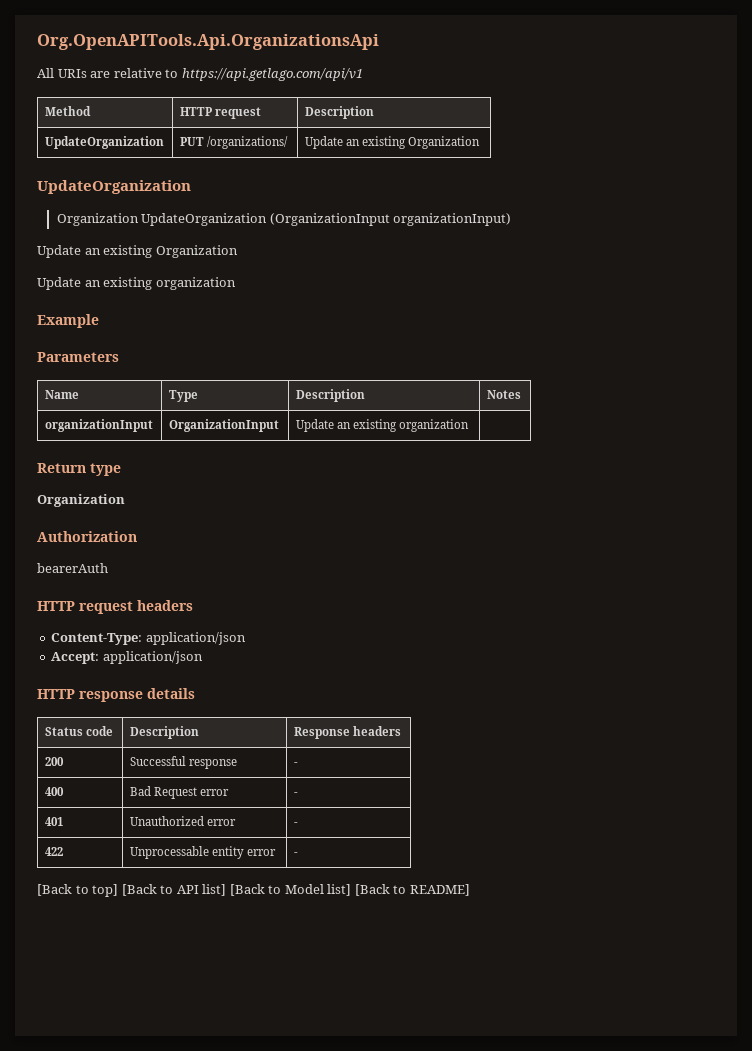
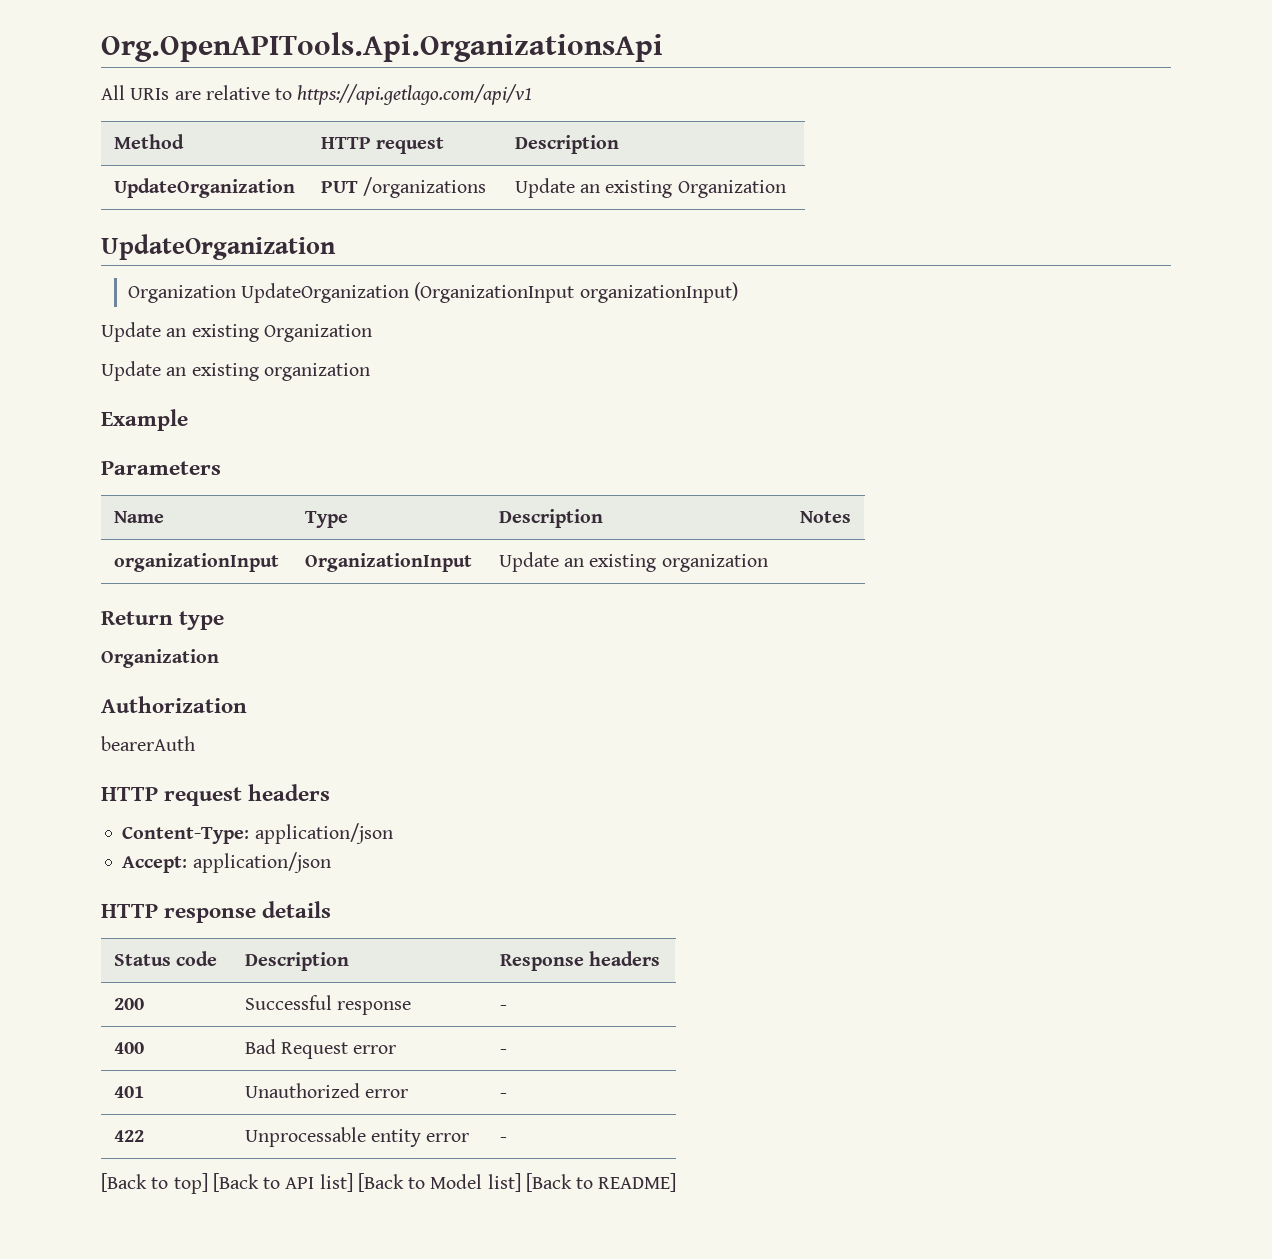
[206,136,288,149] /organizations/ -> [363,177,487,198] /organizations

